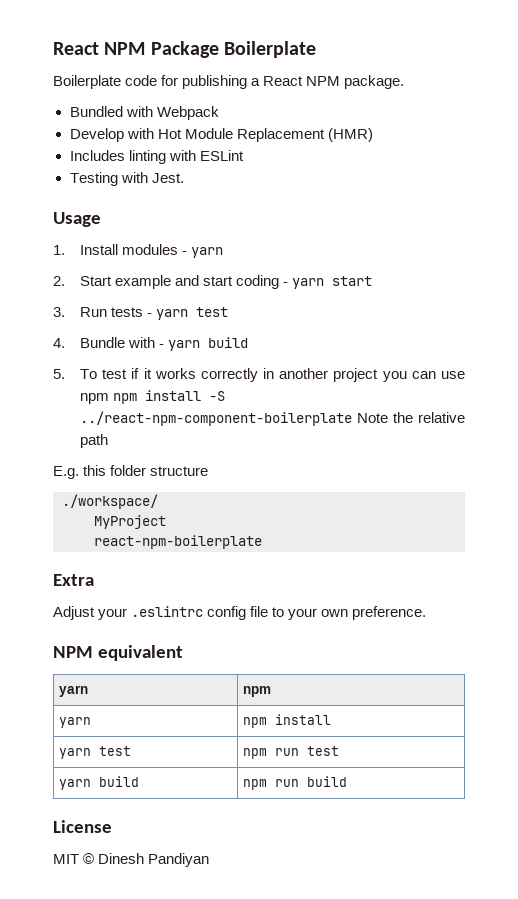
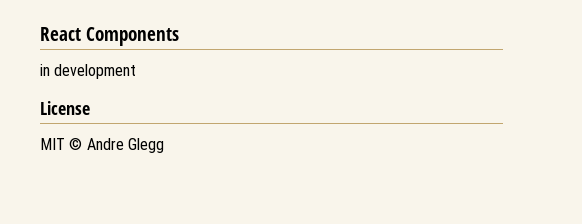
[53,41,317,58] [53,75,405,89] [69,106,219,120] [69,128,373,142] [69,150,244,164] [69,172,184,186] [53,212,101,227] [53,244,224,258] [53,275,373,289] [53,307,229,320] [53,337,249,351] [53,368,465,382] [79,390,225,404] [79,411,465,426] [79,434,108,448] [53,465,209,479] [62,494,158,509] [94,515,166,529] [94,535,262,549] [53,574,94,586] [53,606,427,620] [53,645,183,661] [59,685,89,697] [243,686,272,697] [59,717,92,728] [243,714,332,728] [59,746,132,759] [243,746,340,759] [59,776,140,790] [243,776,348,790] React NPM Package Boilerplate // Boilerplate code for publishing a React NPM package. // Bundled with Webpack // Develop with Hot Module Replacement (HMR) // Includes linting with ESLint // Testing with Jest. // Usage // 1. Install modules - yarn // 2. Start example and start coding - yarn start // 3. Run tests - yarn test // 4. Bundle with - yarn build // 5. To test if it works correctly in another project you can use npm npm install -S ../react-npm-component-boilerplate Note the relative path // E.g. this folder structure // ./workspace/ // MyProject // react-npm-boilerplate // Extra // Adjust your .eslintrc config file to your own preference. // NPM equivalent // yarn | npm // yarn | npm install // yarn test | npm run test // yarn build | npm run build -> [40,27,179,46] [40,64,137,79] React Components // in development
[98,853,210,867] Dinesh Pandiyan -> [86,138,164,153] Andre Glegg

